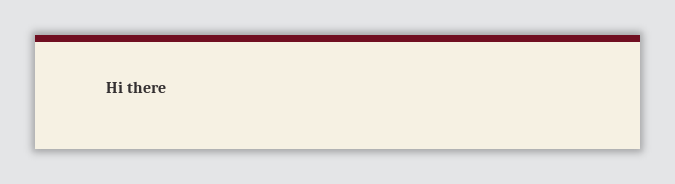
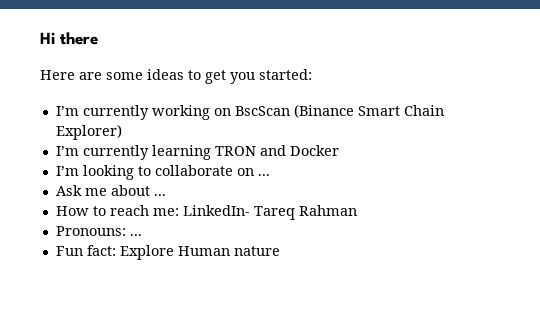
(167, 87) none -> [40,69,312,84] [55,104,444,120] [55,124,122,140] [55,145,339,160] [55,165,270,180] [55,185,166,196] [55,205,357,220] [55,226,142,236] [55,245,280,260] // Here are some ideas to get you started: // I’m currently working on BscScan (Binance Smart Chain Explorer) // I’m currently learning TRON and Docker // I’m looking to collaborate on ... // Ask me about ... // How to reach me: LinkedIn- Tareq Rahman // Pronouns: ... // Fun fact: Explore Human nature

